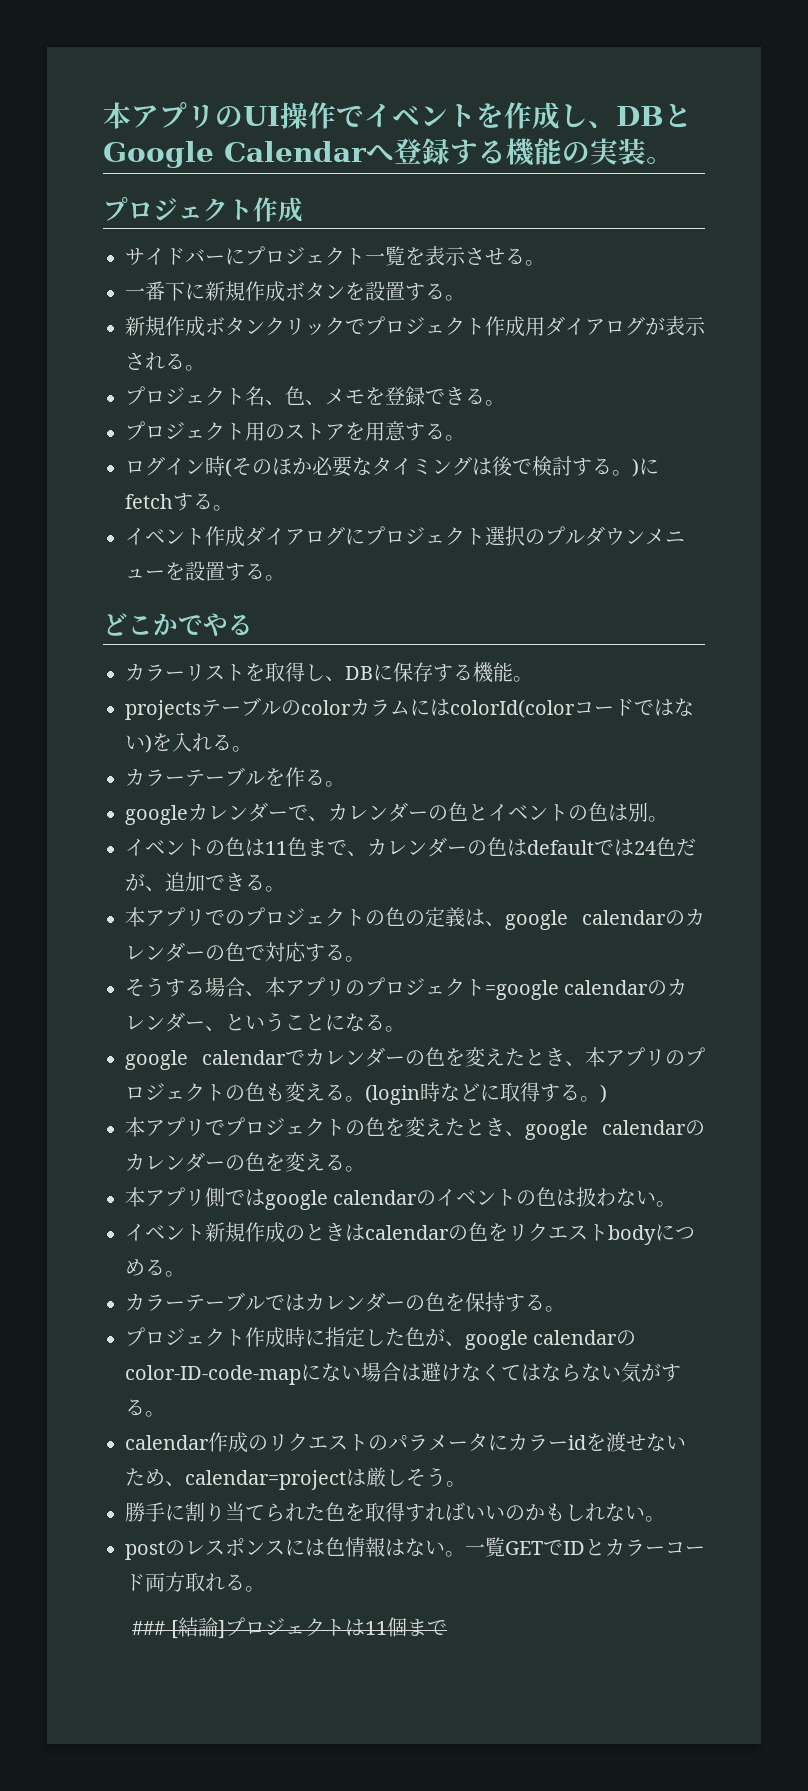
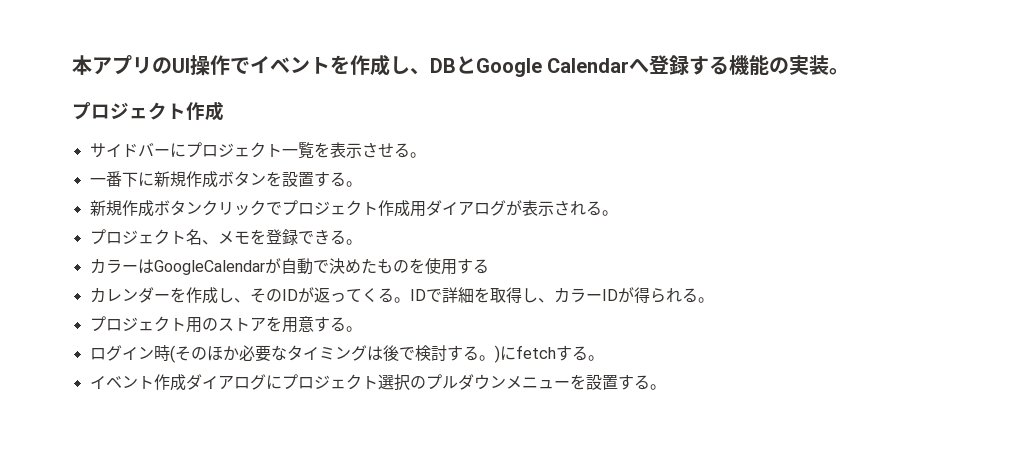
[285,386,325,405] 色、 -> (218, 242) none
(505, 403) none -> [89,258,489,275] [89,287,714,304] // カラーはGoogleCalendarが自動で決めたものを使用する // カレンダーを作成し、そのIDが返ってくる。IDで詳細を取得し、カラーIDが得られる。
[103,613,253,637] [125,662,533,683] [125,697,694,720] [125,732,252,753] [125,767,345,787] [125,802,668,825] [125,837,696,857] [125,872,285,892] [125,907,705,930] [125,942,365,962] [125,977,688,1000] [125,1012,405,1032] [125,1047,705,1070] [125,1082,607,1105] [125,1117,705,1140] [125,1152,365,1172] [125,1187,677,1210] [125,1222,695,1245] [125,1259,185,1277] [125,1292,565,1312] [125,1327,637,1350] [125,1362,681,1385] [125,1399,165,1417] [125,1432,686,1453] [125,1467,466,1490] [125,1502,665,1522] [125,1537,705,1560] [125,1572,265,1592] [132,1617,447,1639] // どこかでやる // カラーリストを取得し、DBに保存する機能。 // projectsテーブルのcolorカラムにはcolorId(colorコードではない)を入れる。 // カラーテーブルを作る。 // googleカレンダーで、カレンダーの色とイベントの色は別。 // イベントの色は11色まで、カレンダーの色はdefaultでは24色だが、追加できる。 // 本アプリでのプロジェクトの色の定義は、google calendarのカレンダーの色で対応する。 // そうする場合、本アプリのプロジェクト=google calendarのカレンダー、ということになる。 // google calendarでカレンダーの色を変えたとき、本アプリのプロジェクトの色も変える。(login時などに取得する。) // 本アプリでプロジェクトの色を変えたとき、google calendarのカレンダーの色を変える。 // 本アプリ側ではgoogle calendarのイベントの色は扱わない。 // イベント新規作成のときはcalendarの色をリクエストbodyにつめる。 // カラーテーブルではカレンダーの色を保持する。 // プロジェクト作成時に指定した色が、google calendarのcolor-ID-code-mapにない場合は避けなくてはならない気がする。 // calendar作成のリクエストのパラメータにカラーidを渡せないため、calendar=projectは厳しそう。 // 勝手に割り当てられた色を取得すればいいのかもしれない。 // postのレスポンスには色情報はない。一覧GETでIDとカラーコード両方取れる。 // ### [結論]プロジェクトは11個まで -> (666, 387) none

